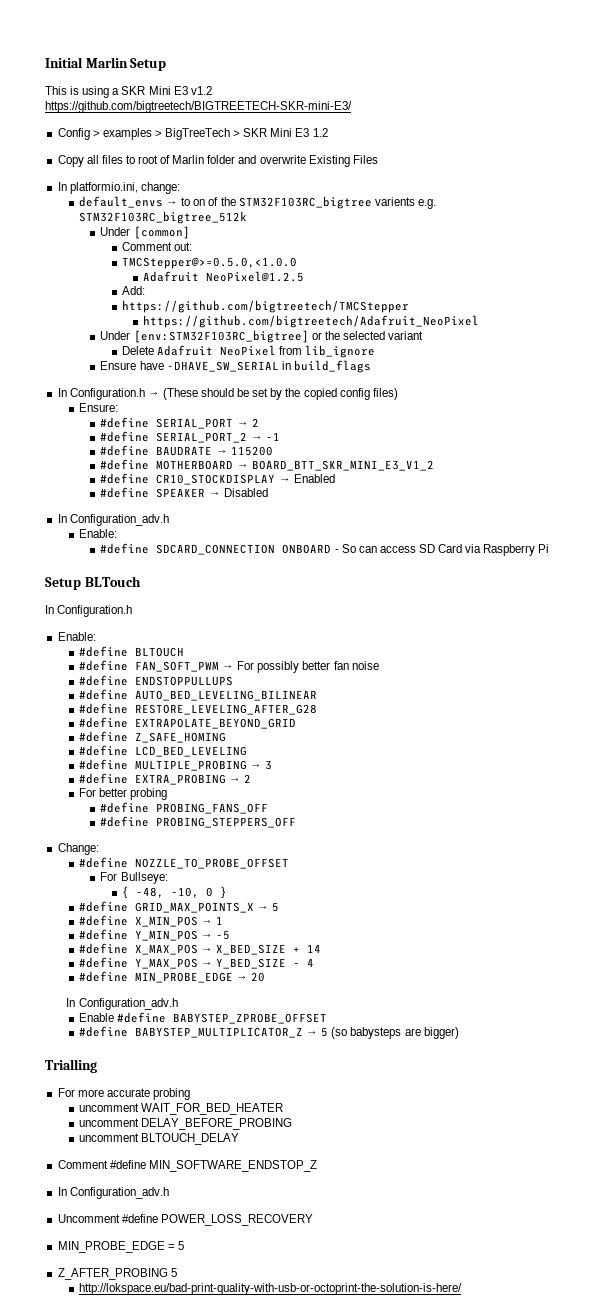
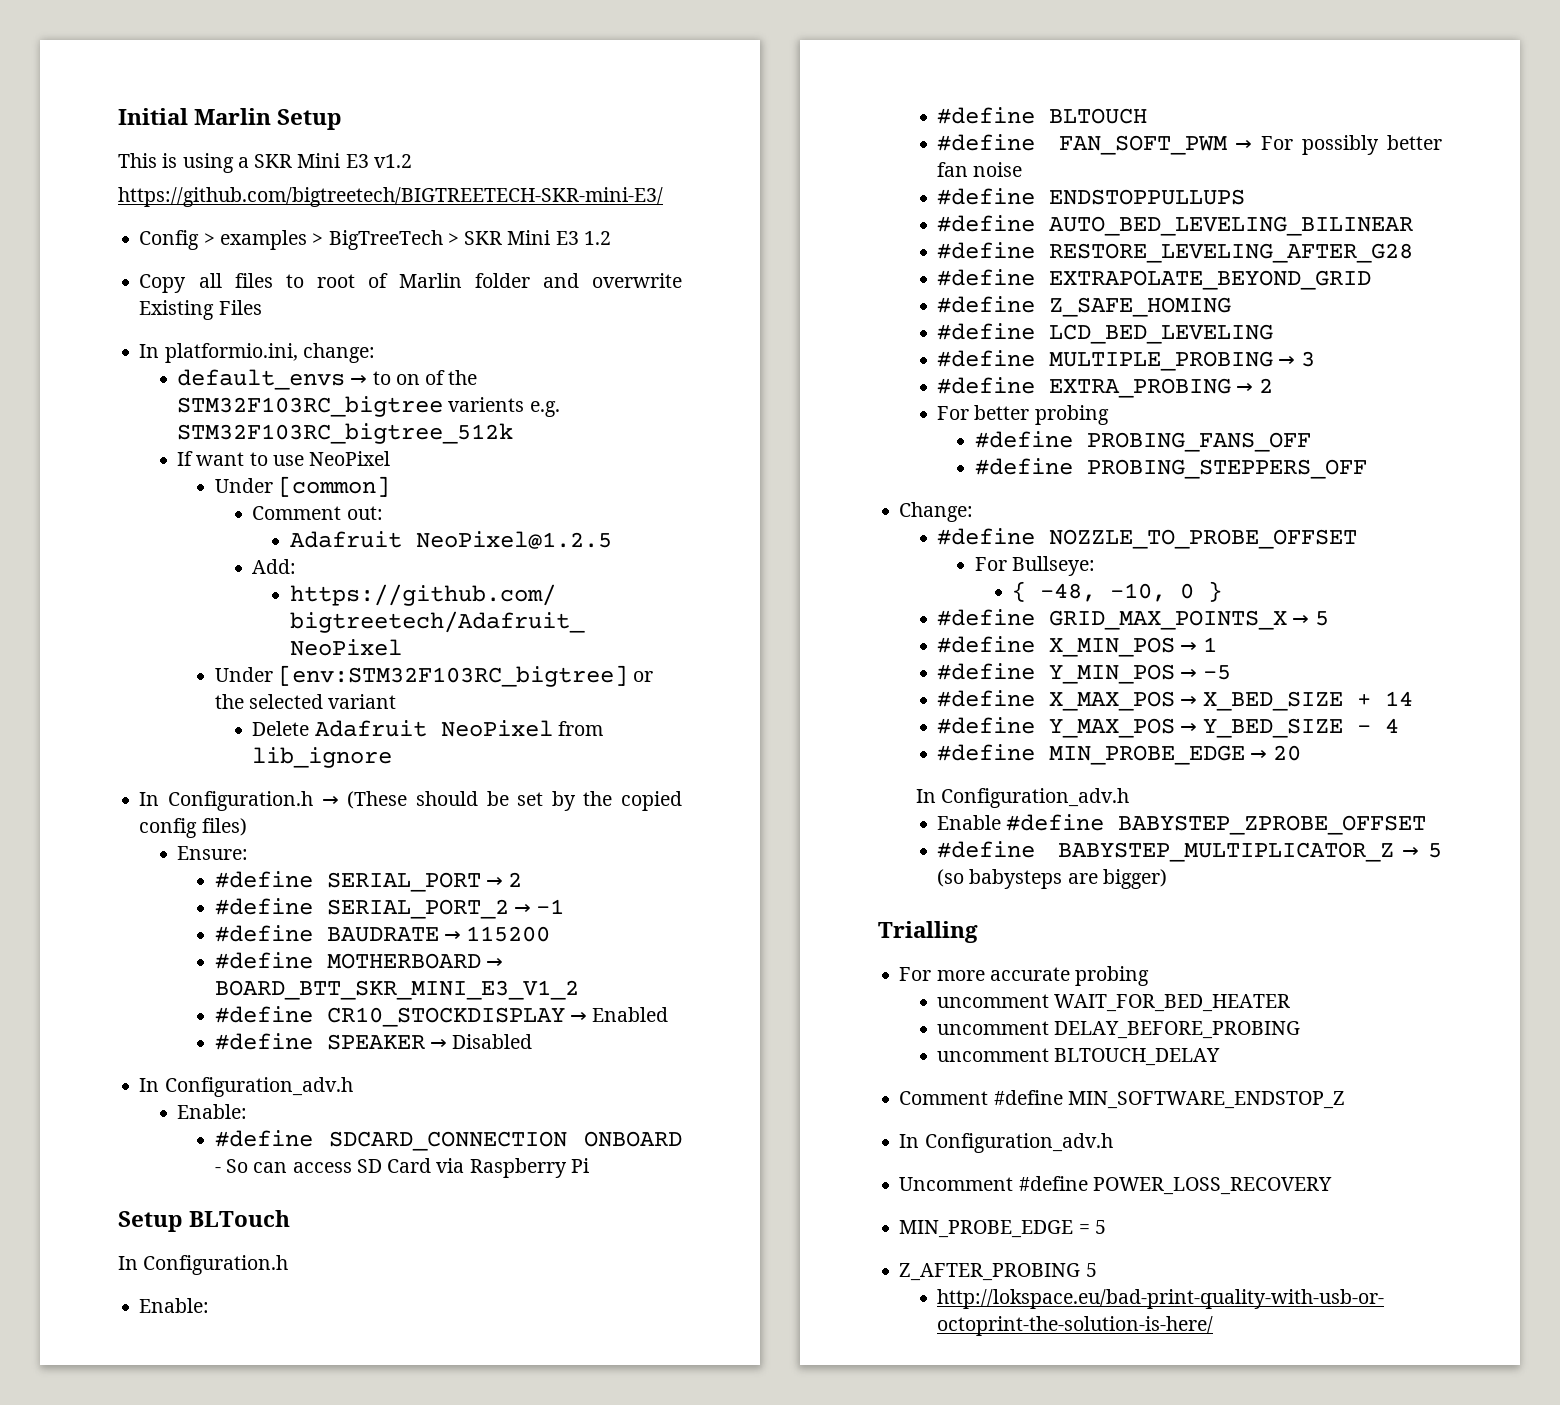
(248, 217) none -> [177,451,391,466] // If want to use NeoPixel
[121,257,297,269] // TMCStepper@>=0.5.0,<1.0.0 -> (383, 513) none
[121,300,409,313] // https://github.com/bigtreetech/TMCStepper -> (297, 566) none
[100,360,371,373] // Ensure have -DHAVE_SW_SERIAL in build_flags -> (393, 757) none

